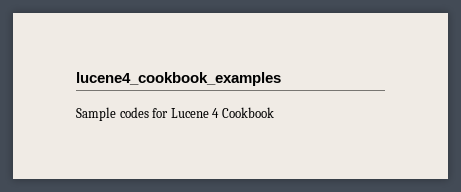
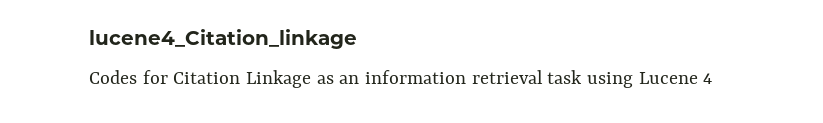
[76,72,281,86] [76,107,169,121] lucene4_cookbook_examples // Sample codes for -> [89,29,357,49] [89,70,634,88] lucene4_Citation_linkage // Codes for Citation Linkage as an information retrieval task using
[221,107,274,118] Cookbook -> (713, 78) none

